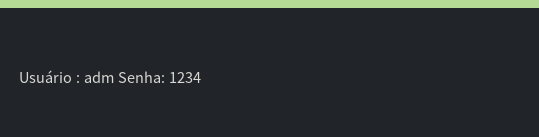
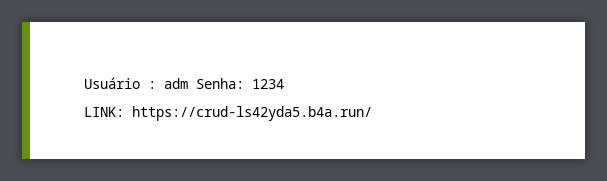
(201, 77) none -> [84,106,372,121] // LINK: https://crud-ls42yda5.b4a.run/

